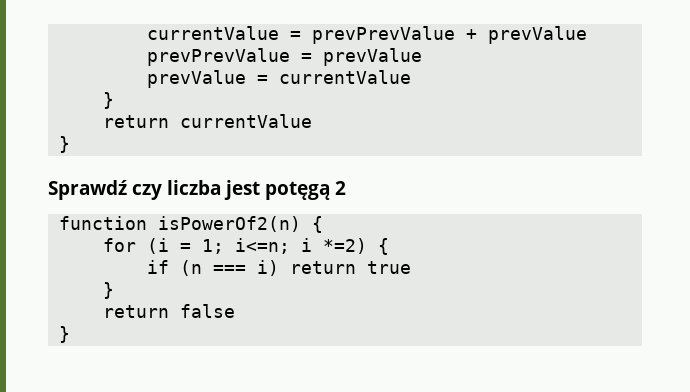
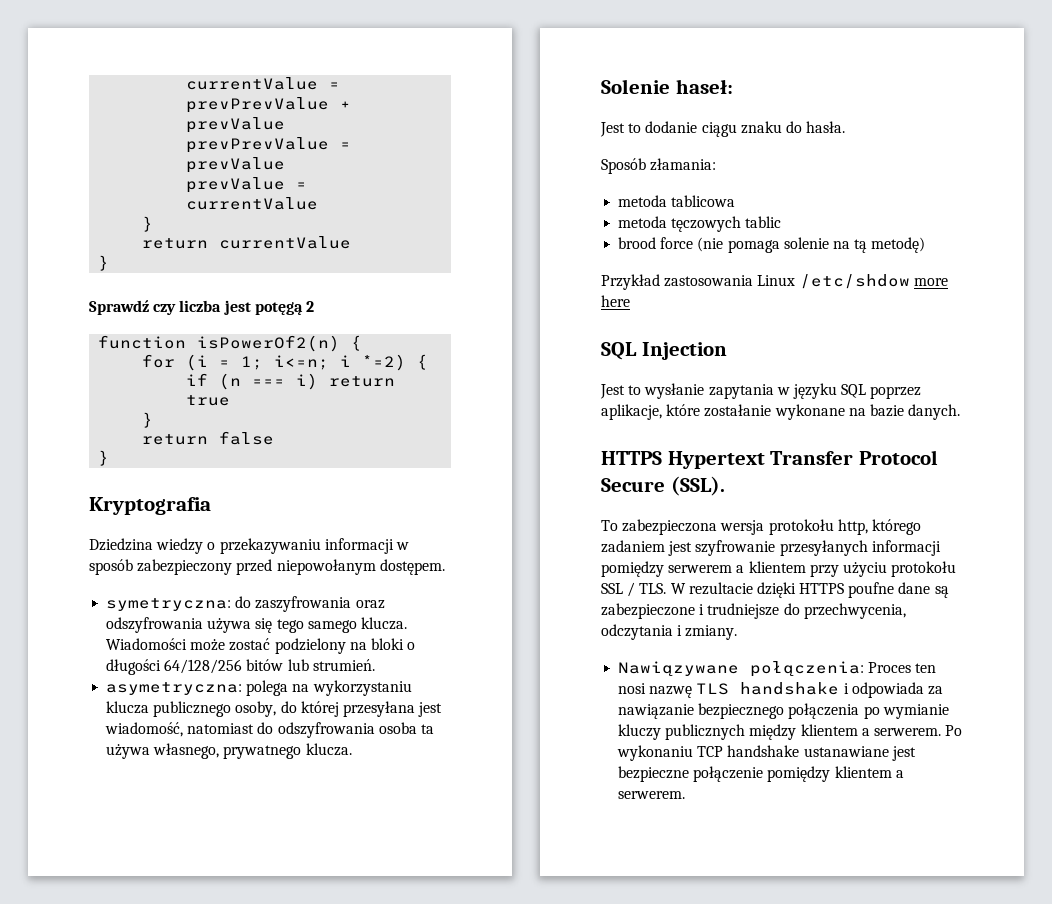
(71, 334) none -> [89,497,211,515] [89,538,409,554] [89,559,445,575] [106,596,385,612] [106,617,407,633] [106,638,416,654] [106,659,375,675] [106,680,412,696] [106,701,443,717] [105,722,434,738] [106,743,352,759] [601,79,733,94] [600,121,846,137] [601,158,717,174] [618,195,736,207] [618,216,782,232] [618,237,926,253] [601,274,948,290] [601,295,630,307] [601,342,727,360] [600,383,922,399] [601,404,961,420] [601,450,939,469] [601,476,725,496] [601,519,921,535] [601,540,941,556] [601,561,957,577] [601,582,949,598] [601,603,906,619] [601,624,738,640] [618,661,937,677] [618,682,943,698] [618,703,949,719] [618,724,963,740] [617,745,916,761] [618,766,904,782] [618,791,686,799] // Kryptografia // Dziedzina wiedzy o przekazywaniu informacji w sposób zabezpieczony przed niepowołanym dostępem. // symetryczna: do zaszyfrowania oraz odszyfrowania używa się tego samego klucza. Wiadomości może zostać podzielony na bloki o długości 64/128/256 bitów lub strumień. // asymetryczna: polega na wykorzystaniu klucza publicznego osoby, do której przesyłana jest wiadomość, natomiast do odszyfrowania osoba ta używa własnego, prywatnego klucza. // Solenie haseł: // Jest to dodanie ciągu znaku do hasła. // Sposób złamania: // metoda tablicowa // metoda tęczowych tablic // brood force (nie pomaga solenie na tą metodę) // Przykład zastosowania Linux /etc/shdow more here // SQL Injection // Jest to wysłanie zapytania w języku SQL poprzez aplikacje, które zostałanie wykonane na bazie danych. // HTTPS Hypertext Transfer Protocol Secure (SSL). // To zabezpieczona wersja protokołu http, którego zadaniem jest szyfrowanie przesyłanych informacji pomiędzy serwerem a klientem przy użyciu protokołu SSL / TLS. W rezultacie dzięki HTTPS poufne dane są zabezpieczone i trudniejsze do przechwycenia, odczytania i zmiany. // Nawiązywane połączenia: Proces ten nosi nazwę TLS handshake i odpowiada za nawiązanie bezpiecznego połączenia po wymianie kluczy publicznych między klientem a serwerem. Po wykonaniu TCP handshake ustanawiane jest bezpieczne połączenie pomiędzy klientem a serwerem.

